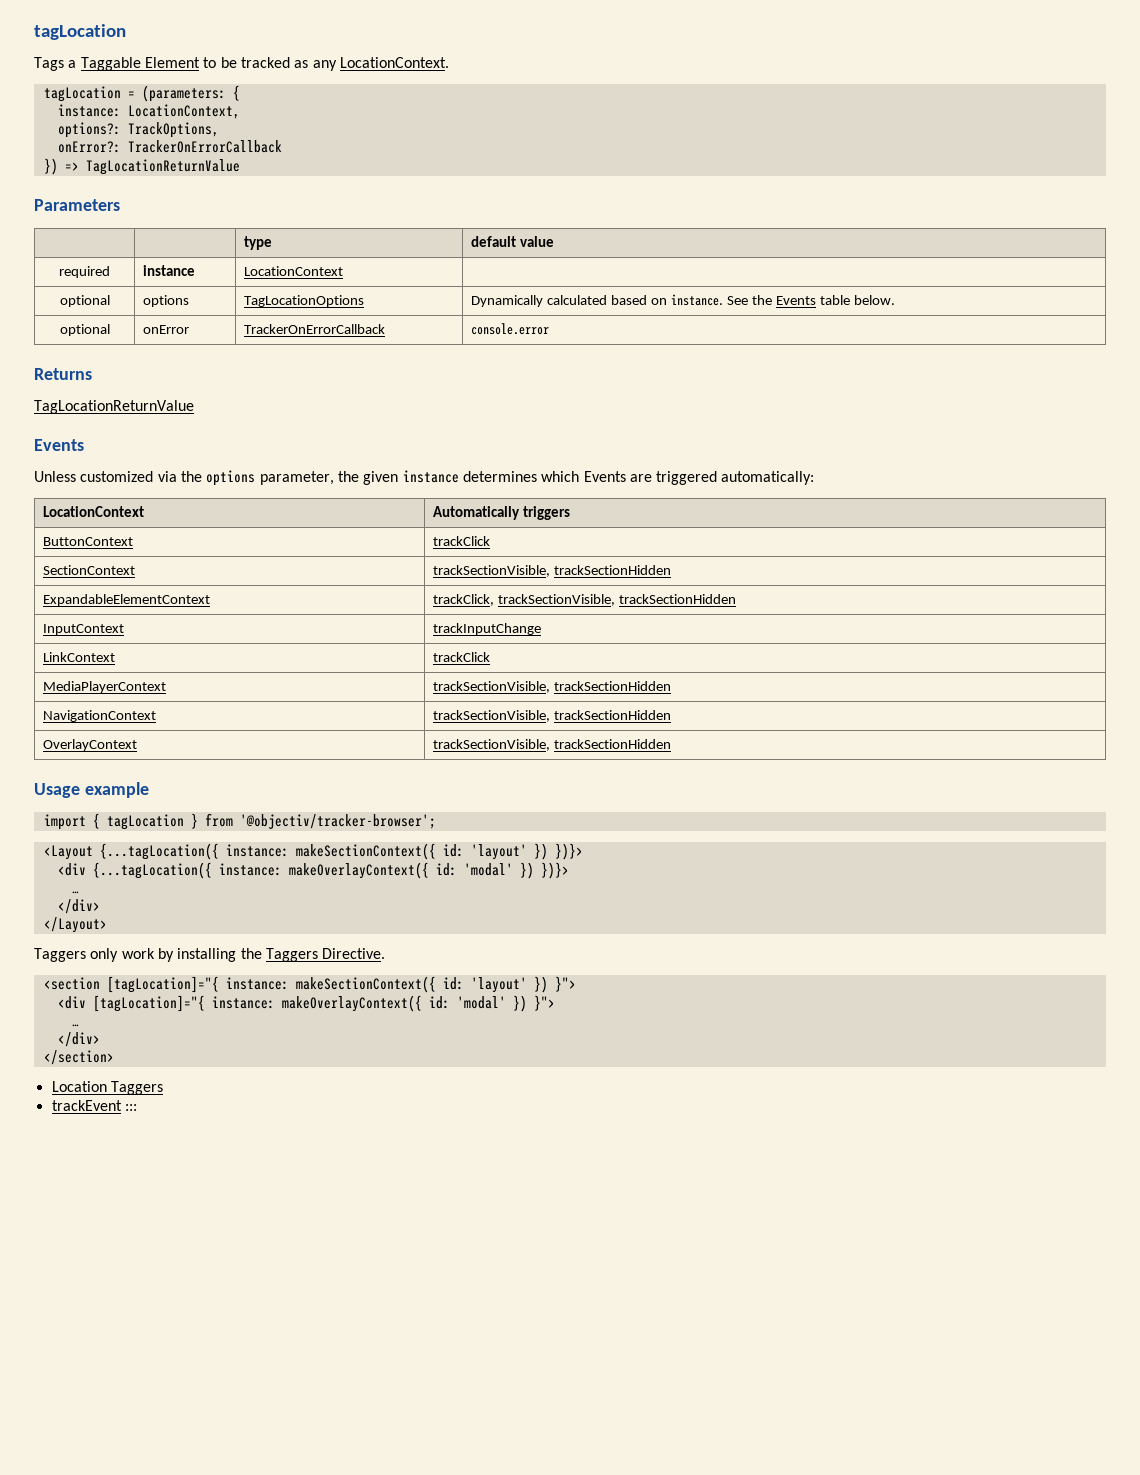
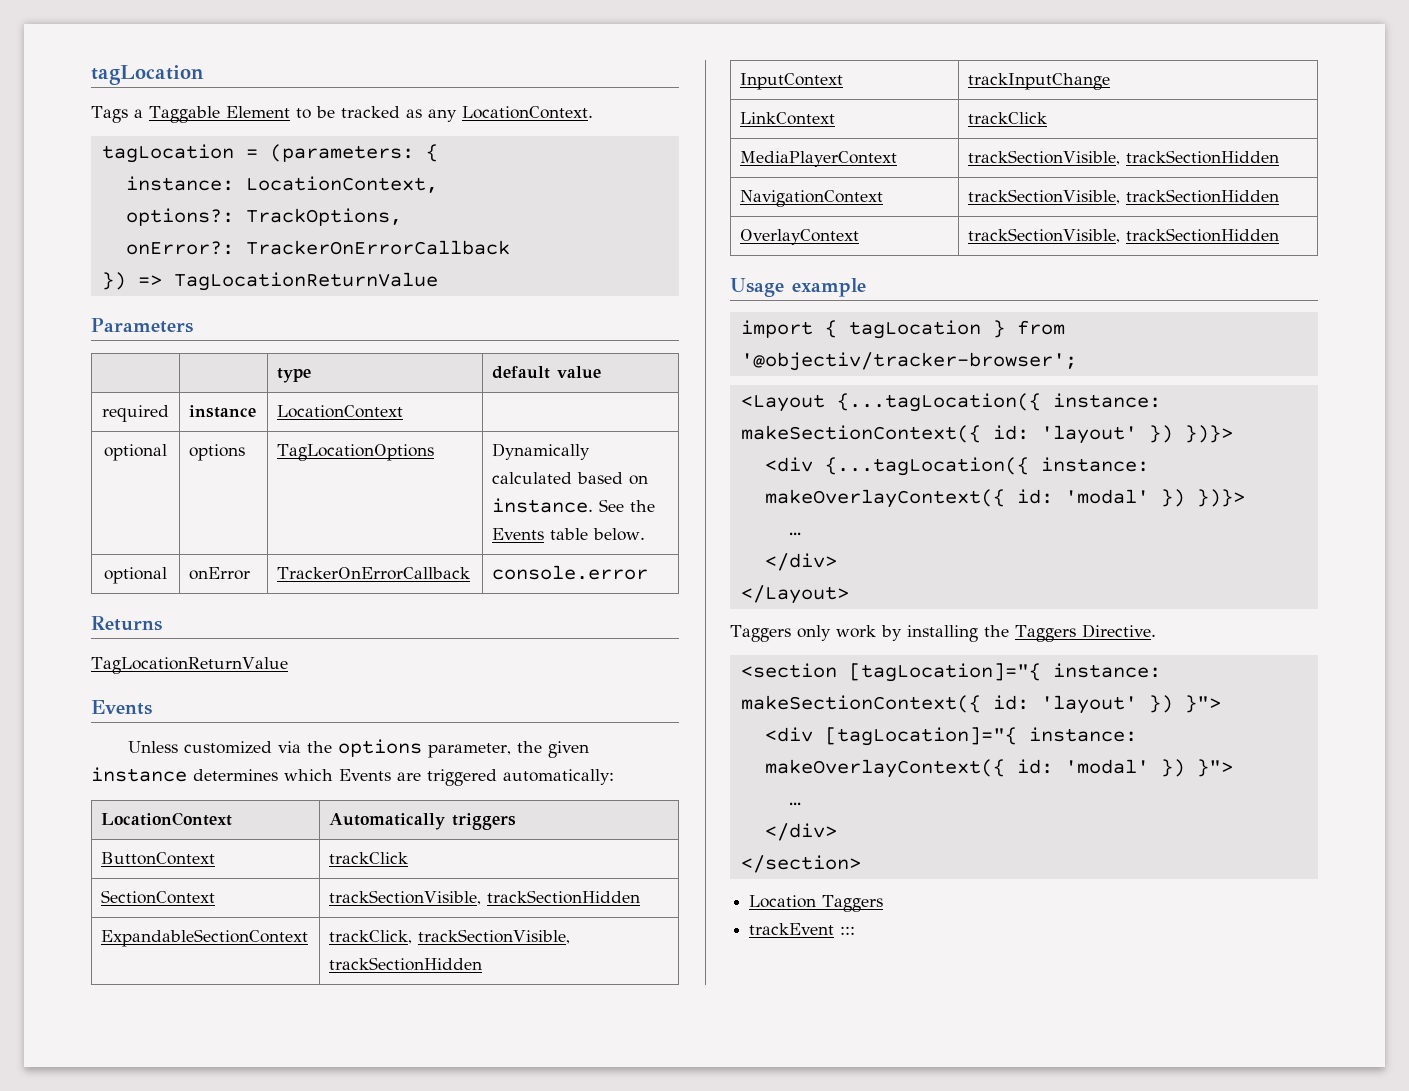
[43,594,211,606] ExpandableElementContext -> [101,929,309,947] ExpandableSectionContext

